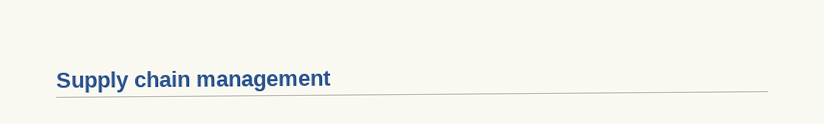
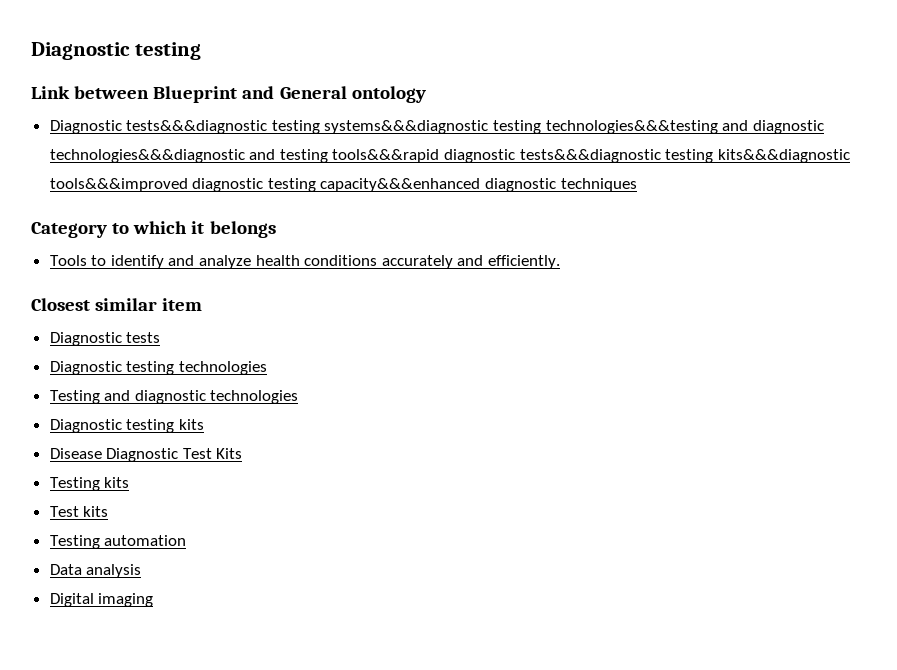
[56,70,332,93] Supply chain management -> [31,42,201,60] [31,86,426,103] [49,120,824,134] [49,149,850,163] [49,178,637,192] [31,221,276,238] [49,255,561,269] [31,298,203,311] [49,332,161,346] [49,361,267,375] [49,390,299,404] [49,419,204,433] [49,448,243,462] [49,477,130,491] [49,506,109,517] [49,535,187,549] [49,564,142,578] [49,593,154,607] Diagnostic testing // Link between Blueprint and General ontology // Diagnostic tests&&&diagnostic testing systems&&&diagnostic testing technologies&&&testing and diagnostic technologies&&&diagnostic and testing tools&&&rapid diagnostic tests&&&diagnostic testing kits&&&diagnostic tools&&&improved diagnostic testing capacity&&&enhanced diagnostic techniques // Category to which it belongs // Tools to identify and analyze health conditions accurately and efficiently. // Closest similar item // Diagnostic tests // Diagnostic testing technologies // Testing and diagnostic technologies // Diagnostic testing kits // Disease Diagnostic Test Kits // Testing kits // Test kits // Testing automation // Data analysis // Digital imaging

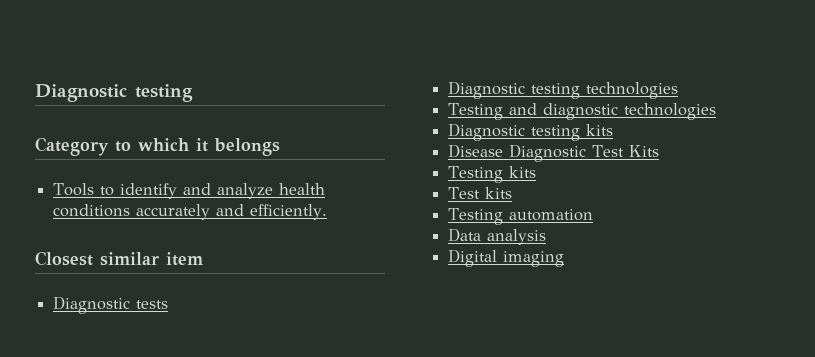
[31,42,201,60] [31,86,426,103] [49,120,824,134] [49,149,850,163] [49,178,637,192] Diagnostic testing // Link between Blueprint and General ontology // Diagnostic tests&&&diagnostic testing systems&&&diagnostic testing technologies&&&testing and diagnostic technologies&&&diagnostic and testing tools&&&rapid diagnostic tests&&&diagnostic testing kits&&&diagnostic tools&&&improved diagnostic testing capacity&&&enhanced diagnostic techniques -> [35,84,193,102] Diagnostic testing

